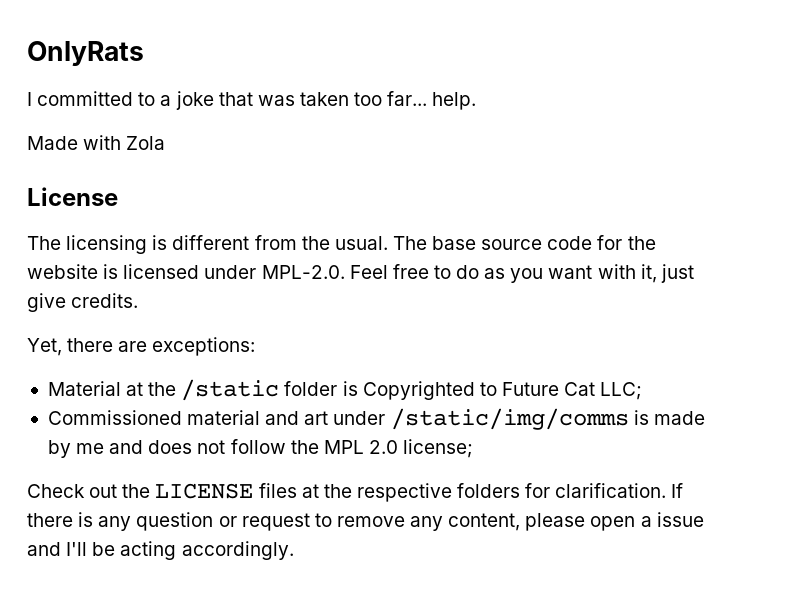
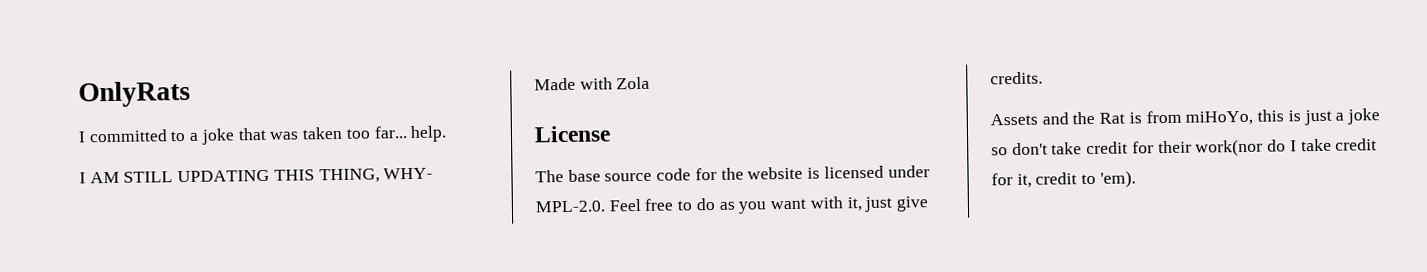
(477, 101) none -> [79,167,434,184] // I AM STILL UPDATING THIS THING, WHY-
[66,235,427,254] licensing is different from the usual. The -> (564, 176) none
[27,337,256,356] [47,379,643,401] [47,408,705,430] [47,439,474,458] [27,483,684,502] [27,512,704,531] [27,541,294,560] Yet, there are exceptions: // Material at the /static folder is Copyrighted to Future Cat LLC; // Commissioned material and art under /static/img/comms is made by me and does not follow the MPL 2.0 license; // Check out the LICENSE files at the respective folders for clarification. If there is any question or request to remove any content, please open a issue and I'll be acting accordingly. -> [990,108,1380,126] [991,138,1378,157] [991,170,1136,188] Assets and the Rat is from miHoYo, this is just a joke so don't take credit for their work(nor do I take credit for it, credit to 'em).

